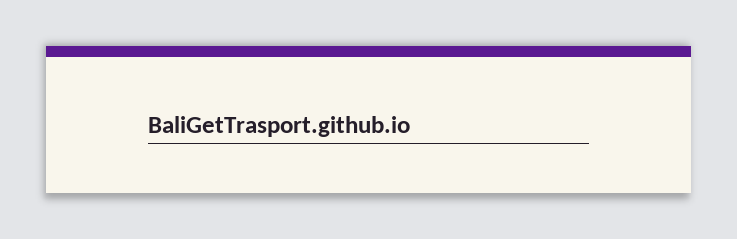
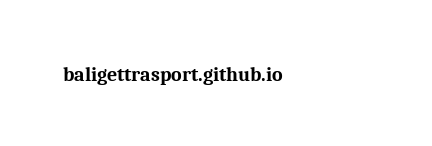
[148,116,410,137] BaliGetTrasport.github.io -> [63,66,283,85] baligettrasport.github.io

